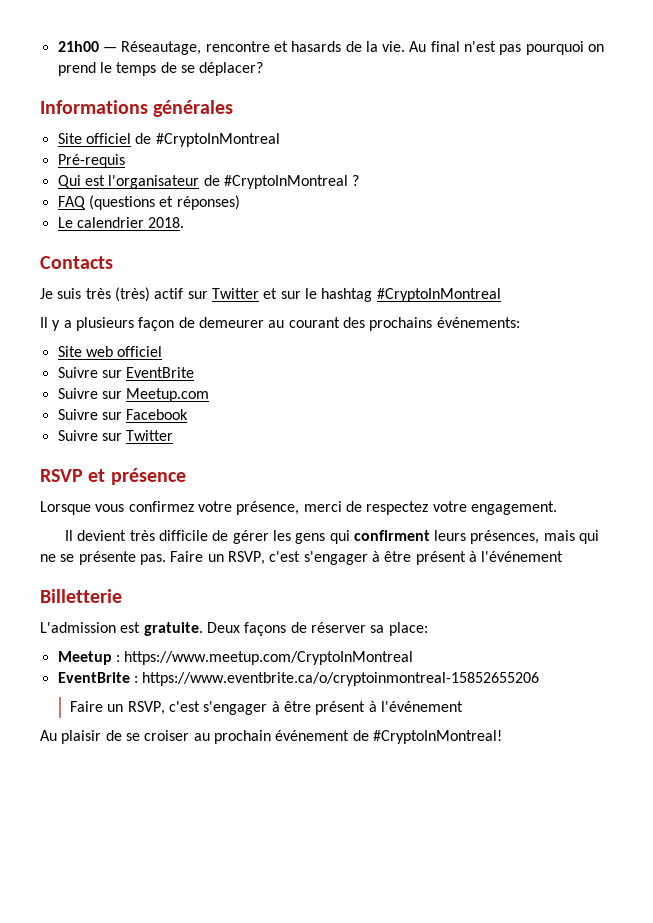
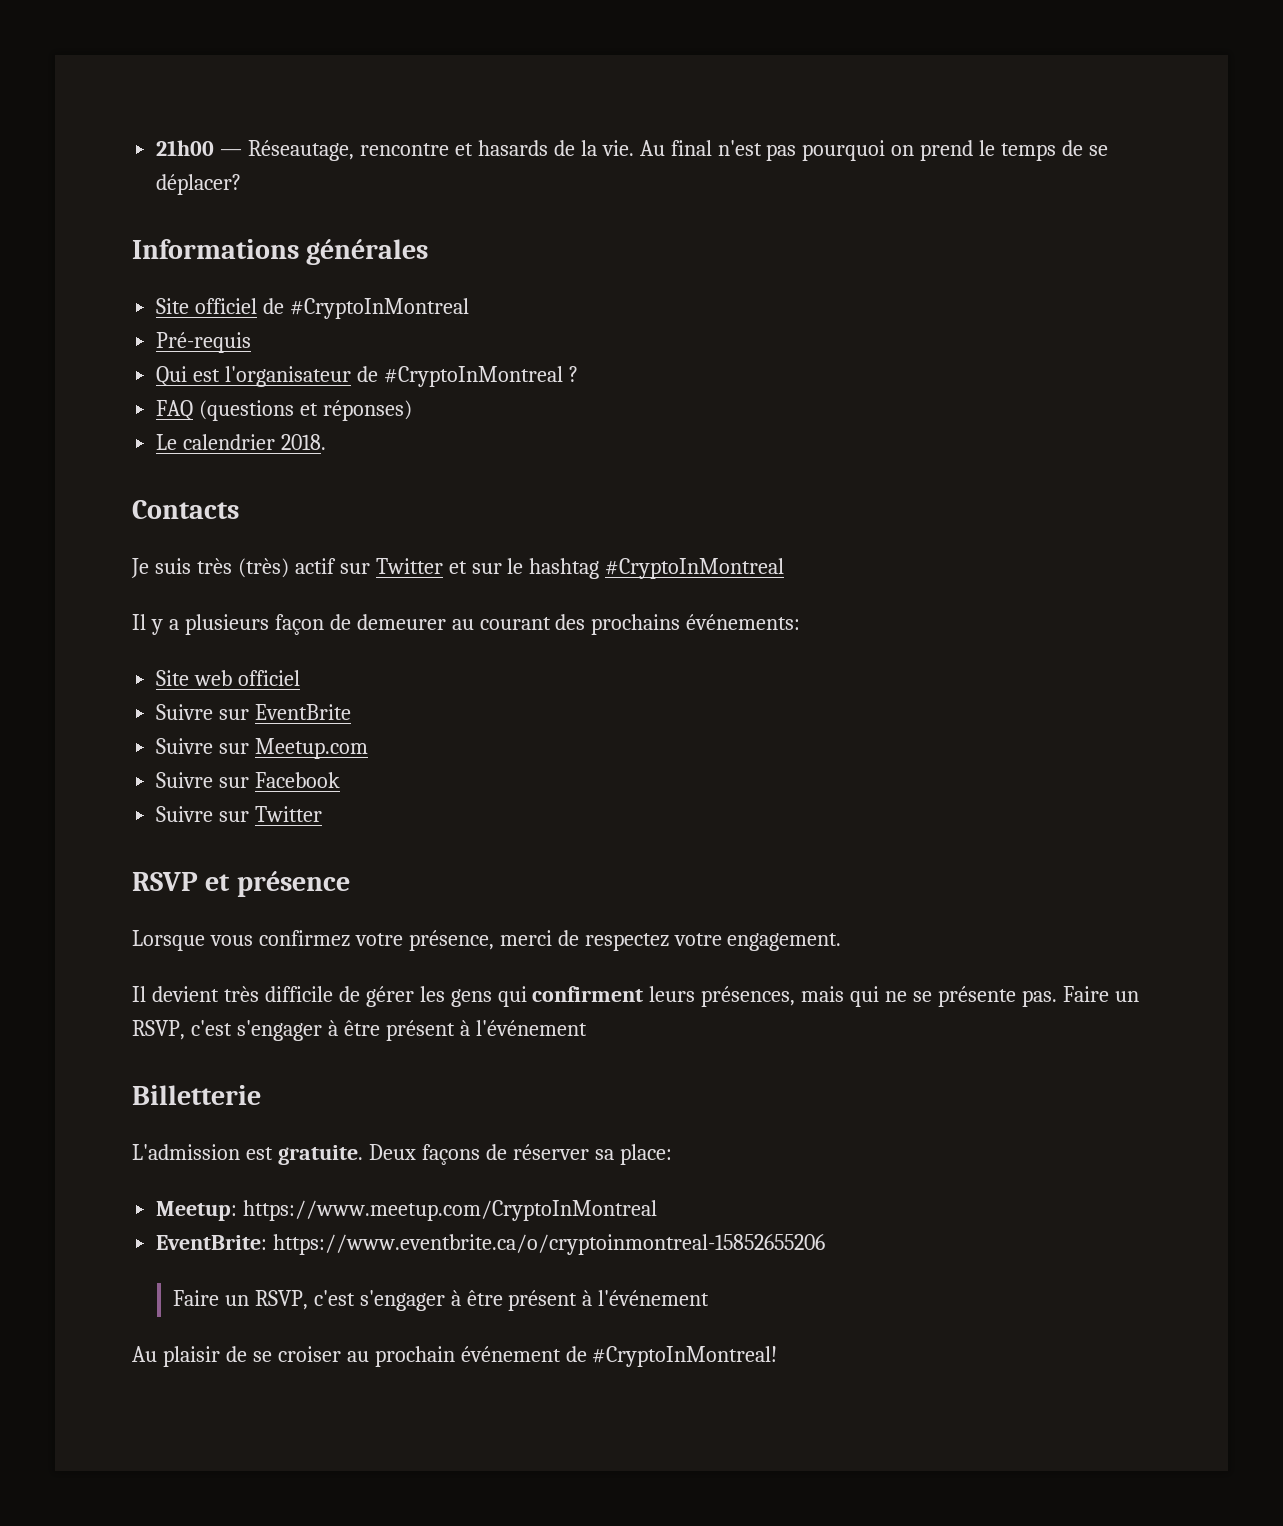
[57,651,120,665] Meetup : -> [156,1201,238,1221] Meetup:
[57,672,138,683] EventBrite : -> [156,1235,268,1250] EventBrite:

